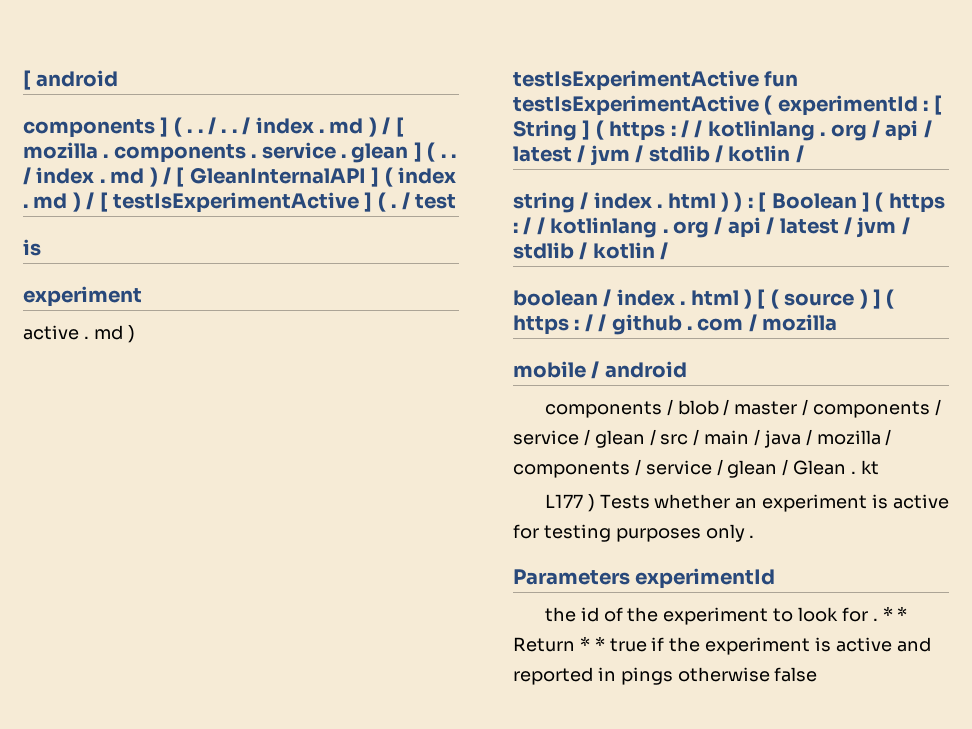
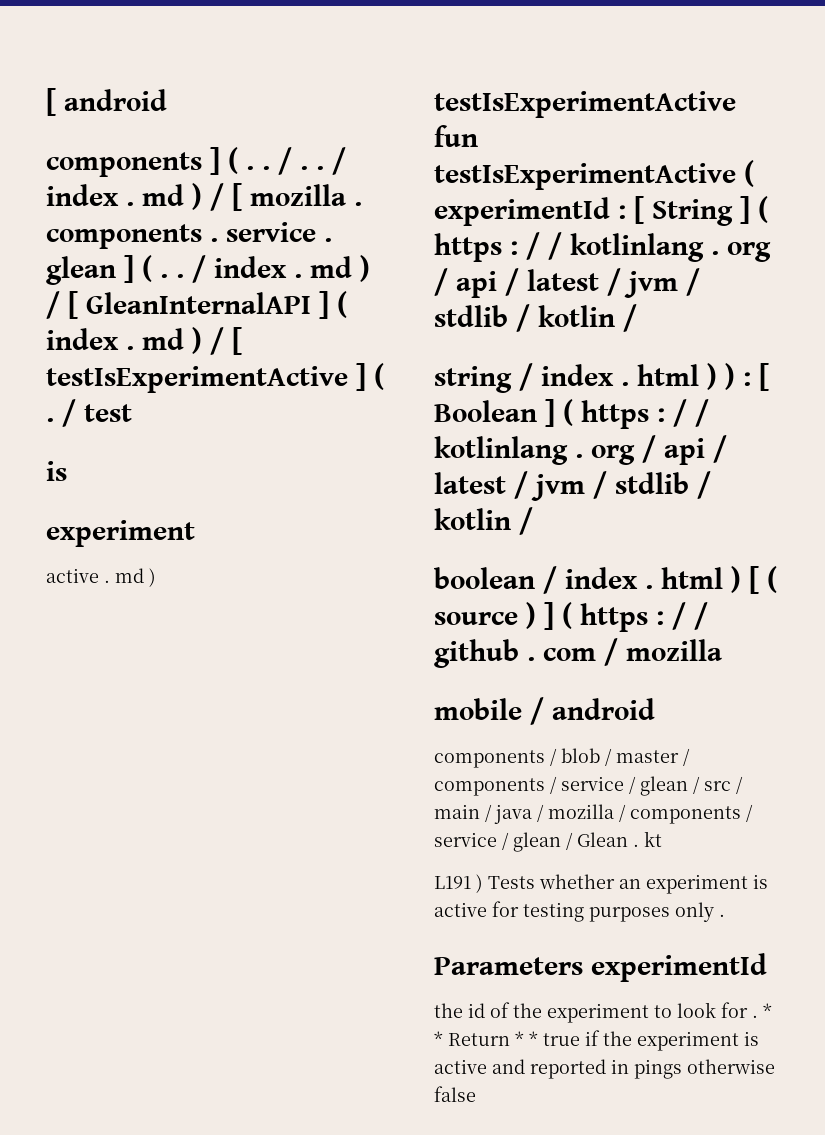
[544,494,583,508] L177 -> [434,876,471,889] L191

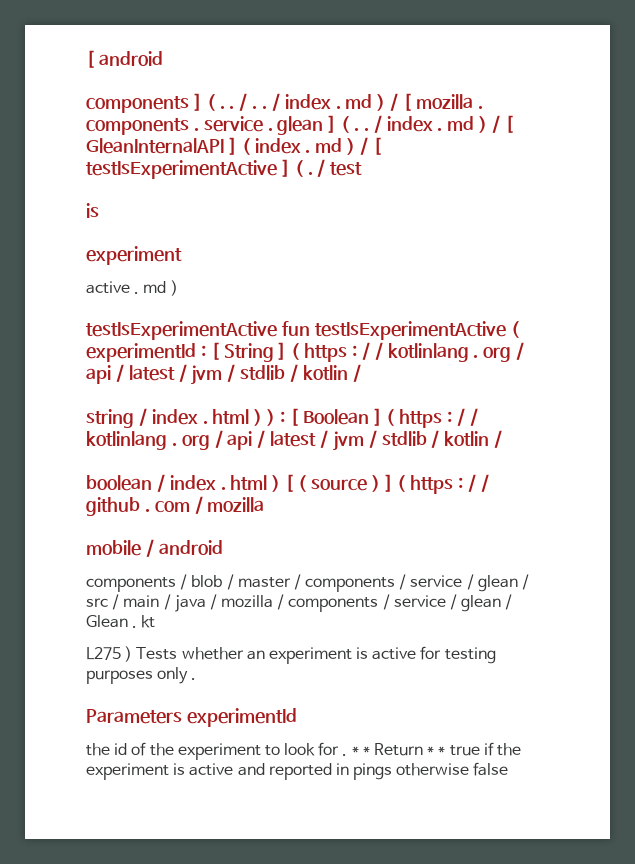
[434,876,471,889] L191 -> [86,647,121,660] L275

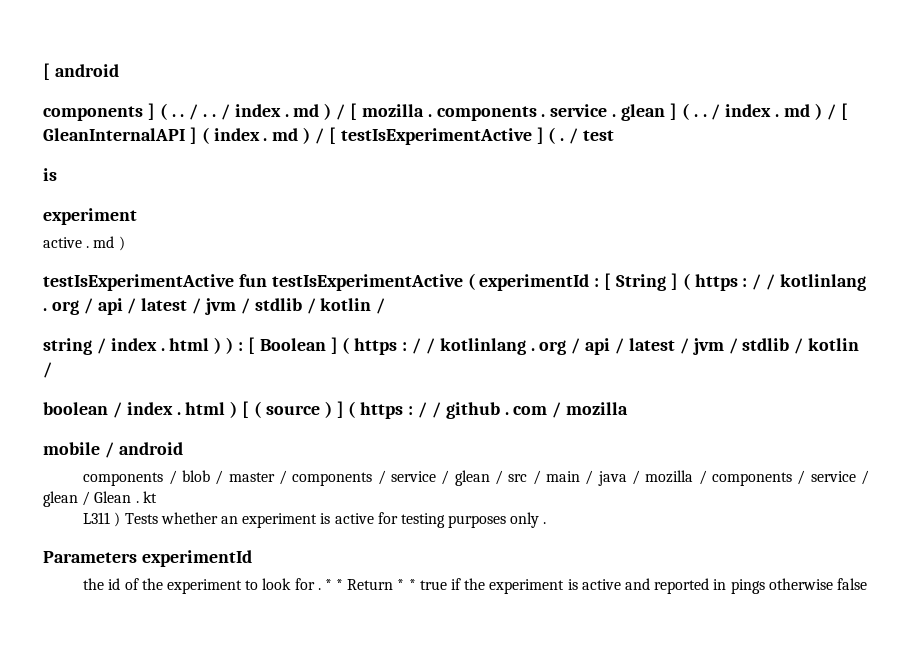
[86,647,121,660] L275 -> [83,512,111,524] L311

